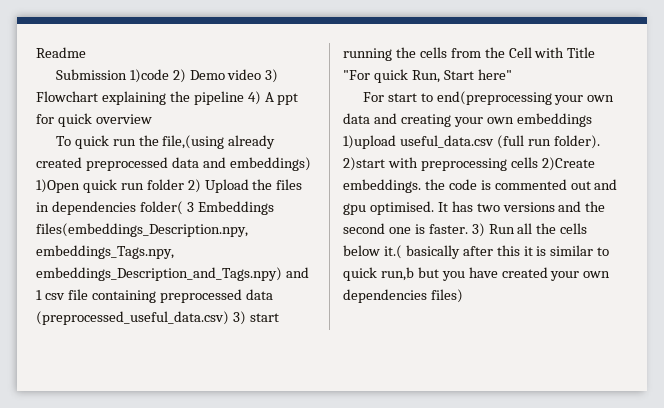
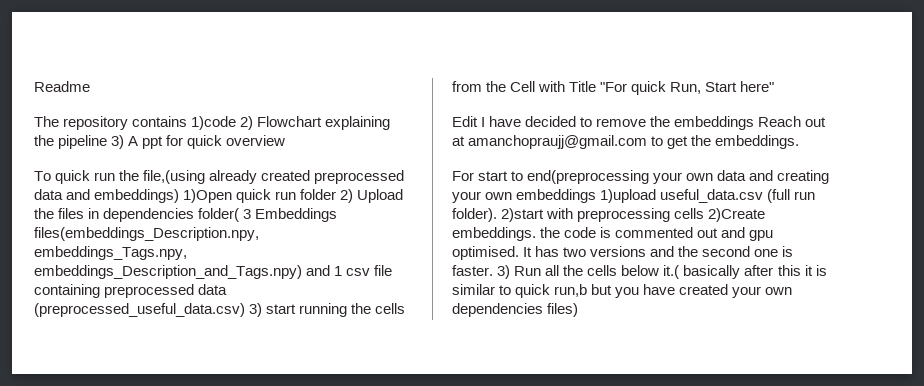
[55,69,279,83] Submission 1)code 2) Demo video 3) -> [34,116,254,130] The repository contains 1)code 2)
[247,91,261,105] 4) -> [111,135,125,149] 3)
(512, 74) none -> [452,116,827,130] [452,135,800,149] // Edit I have decided to remove the embeddings Reach out at amanchopraujj@gmail.com to get the embeddings.

